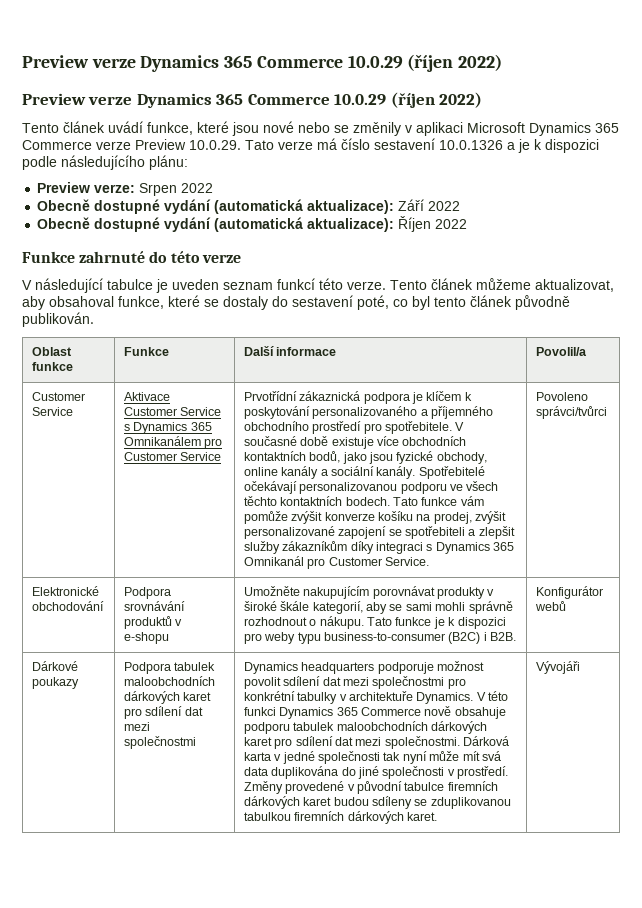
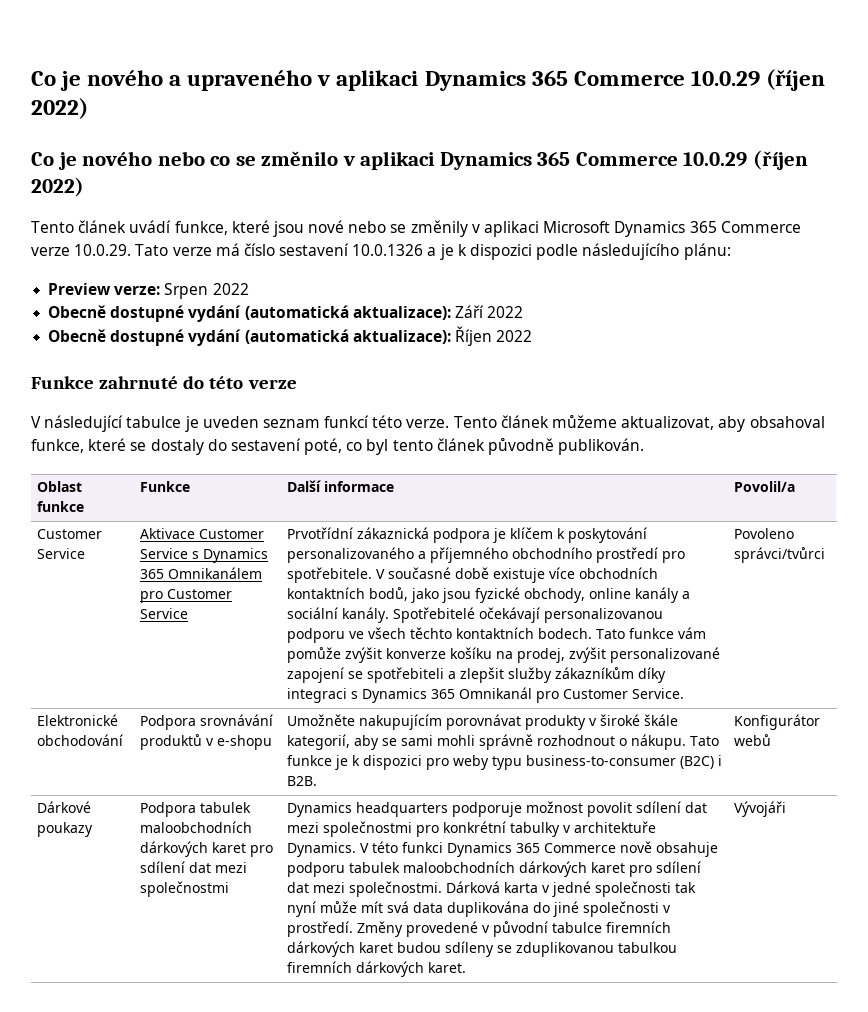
[22,54,503,72] [22,93,133,105] Preview verze Dynamics 365 Commerce 10.0.29 (říjen 2022) // Preview verze -> [31,69,825,91] [31,98,88,119] [31,151,436,170] Co je nového a upraveného v aplikaci Dynamics 365 Commerce 10.0.29 (říjen 2022) // Co je nového nebo co se změnilo v aplikaci
[135,139,186,150] Preview -> (70, 251) none

